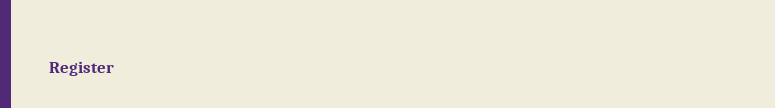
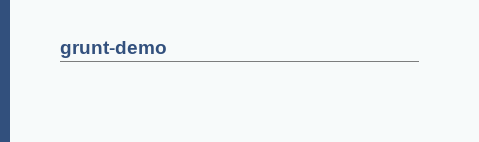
[49,61,114,76] Register -> [60,41,167,58] grunt-demo

